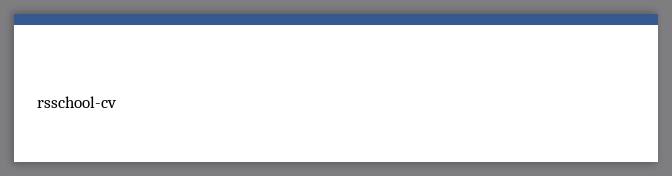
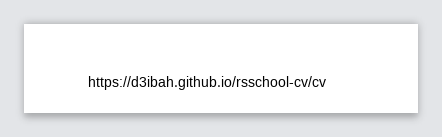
[37,96,117,108] rsschool-cv -> [88,76,326,90] https://d3ibah.github.io/rsschool-cv/cv

